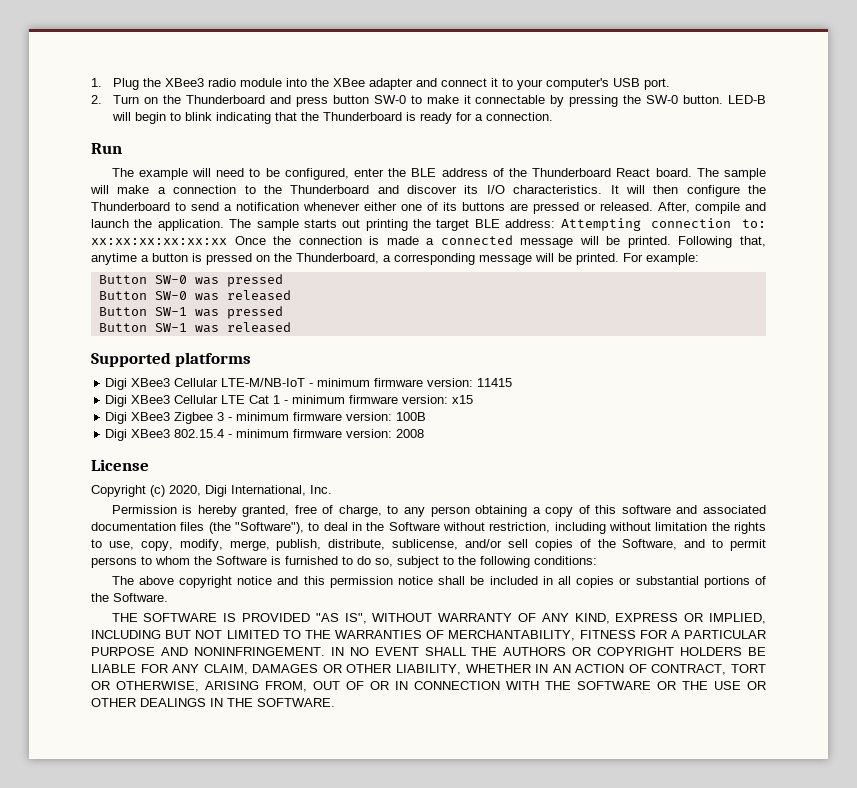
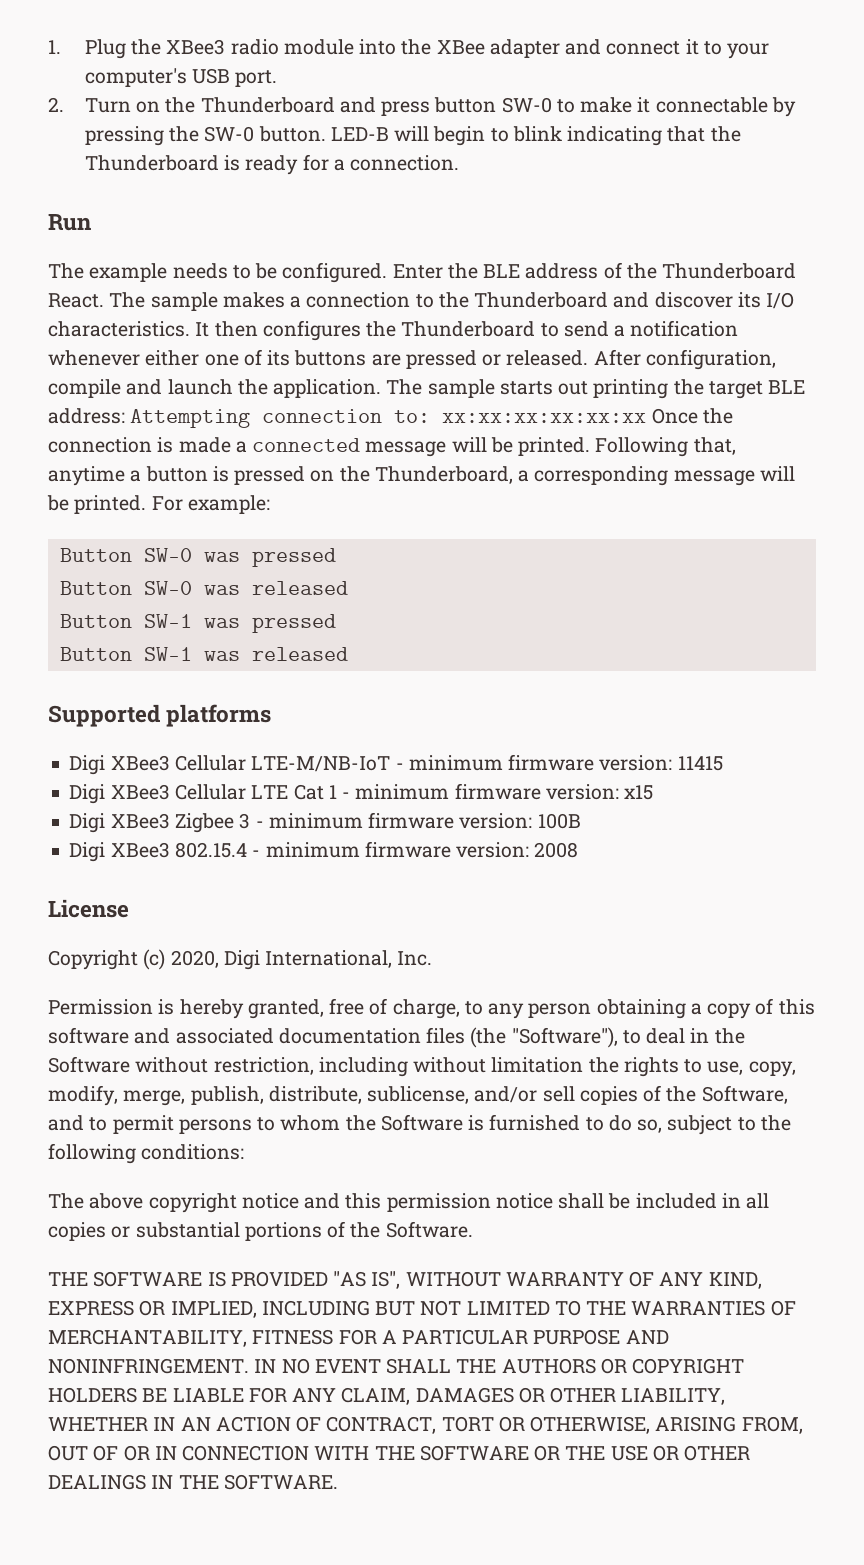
[191,168,384,180] will need to be configured, enter -> [172,262,443,283] needs to be configured. Enter
[616,168,767,180] [90,185,150,194] React board. The sample will make -> [48,292,285,311] React. The sample makes
[625,185,740,197] will then configure -> [214,320,361,341] then configures
[658,202,690,213] After, -> [593,349,776,370] After configuration,

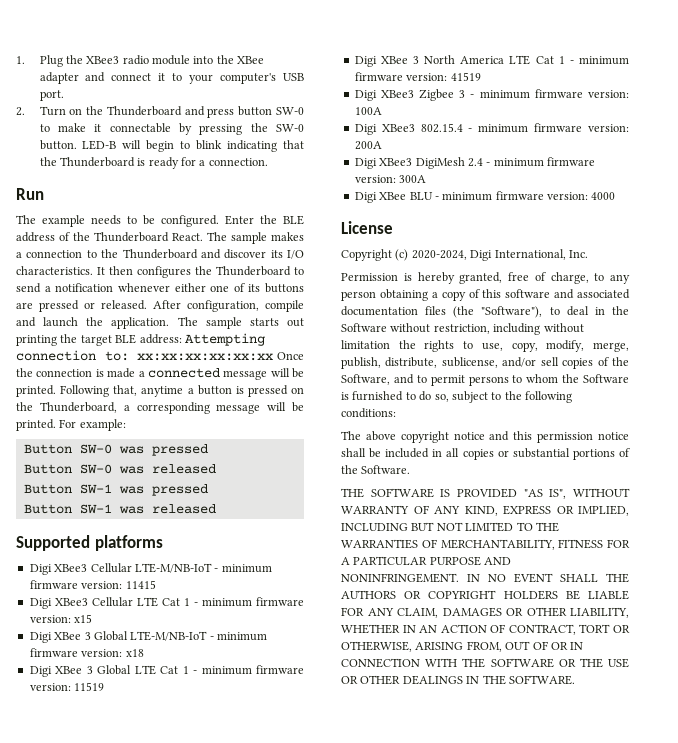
(654, 792) none -> [29,631,267,643] [29,648,144,657] [29,665,305,677] [29,682,105,691] [354,55,629,67] [354,72,481,81] // Digi XBee 3 Global LTE-M/NB-IoT - minimum firmware version: x18 // Digi XBee 3 Global LTE Cat 1 - minimum firmware version: 11519 // Digi XBee 3 North America LTE Cat 1 - minimum firmware version: 41519
[537,813,581,829] 100B -> [354,107,382,115] 100A
[534,842,579,858] 2008 -> [354,141,382,150] [354,157,595,169] [354,175,427,183] [354,191,616,203] 200A // Digi XBee3 DigiMesh 2.4 - minimum firmware version: 300A // Digi XBee BLU - minimum firmware version: 4000
[170,950,219,968] 2020, -> [411,250,467,260] 2020-2024,

